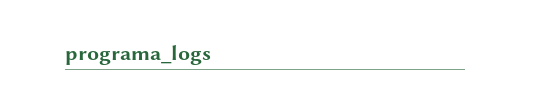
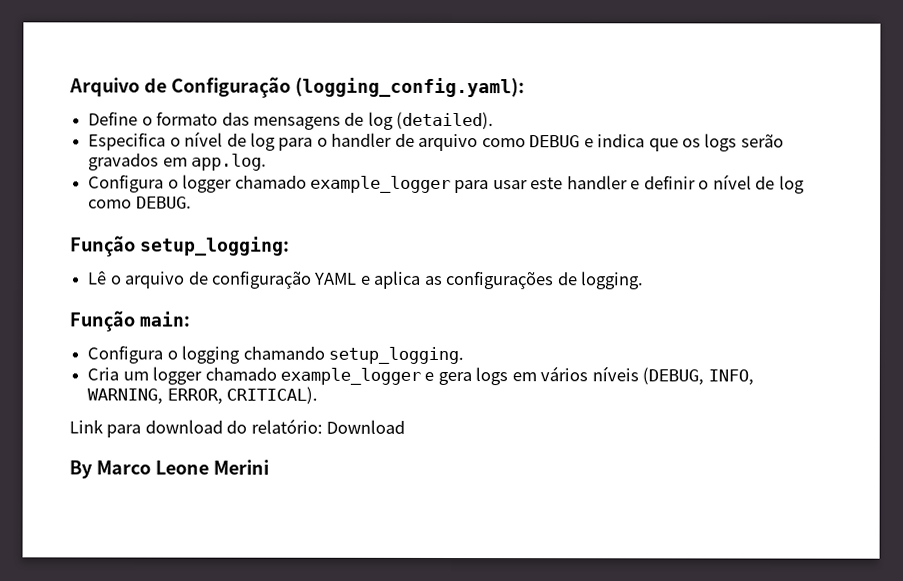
[65,45,211,65] programa_logs -> [69,76,525,98] [88,111,495,130] [88,131,784,152] [88,153,268,171] [88,174,805,194] [88,196,192,209] [70,235,290,257] [88,270,645,290] [69,310,190,332] [87,345,464,365] [87,366,754,386] [87,386,319,405] [69,418,406,438] [69,459,269,479] Arquivo de Configuração (logging_config.yaml): // Define o formato das mensagens de log (detailed). // Especifica o nível de log para o handler de arquivo como DEBUG e indica que os logs serão gravados em app.log. // Configura o logger chamado example_logger para usar este handler e definir o nível de log como DEBUG. // Função setup_logging: // Lê o arquivo de configuração YAML e aplica as configurações de logging. // Função main: // Configura o logging chamando setup_logging. // Cria um logger chamado example_logger e gera logs em vários níveis (DEBUG, INFO, WARNING, ERROR, CRITICAL). // Link para download do relatório: Download // By Marco Leone Merini

